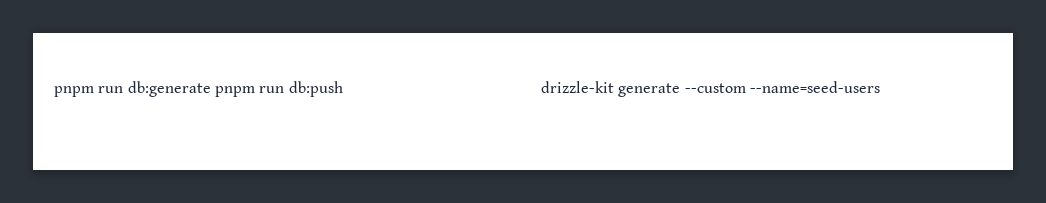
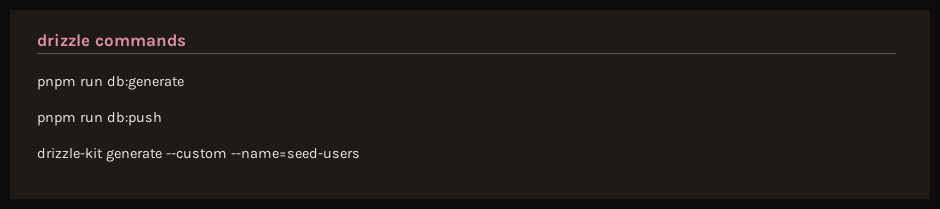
(54, 91) none -> [37,33,186,47] drizzle commands //
(211, 89) none -> (184, 83) //

